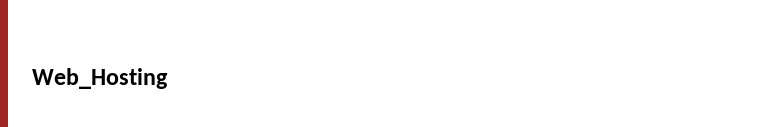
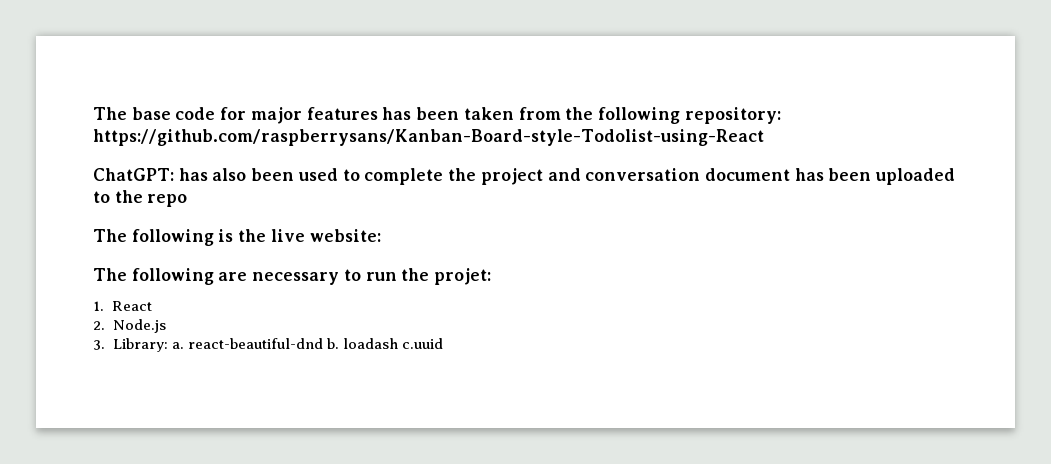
[32,68,168,89] Web_Hosting -> [93,107,781,124] [93,129,764,146] [93,168,956,185] [93,190,188,207] [93,229,381,246] [93,268,492,285] [93,301,152,311] [93,319,166,333] [93,338,443,352] The base code for major features has been taken from the following repository: https://github.com/raspberrysans/Kanban-Board-style-Todolist-using-React // ChatGPT: has also been used to complete the project and conversation document has been uploaded to the repo // The following is the live website: // The following are necessary to run the projet: // 1. React // 2. Node.js // 3. Library: a. react-beautiful-dnd b. loadash c.uuid

